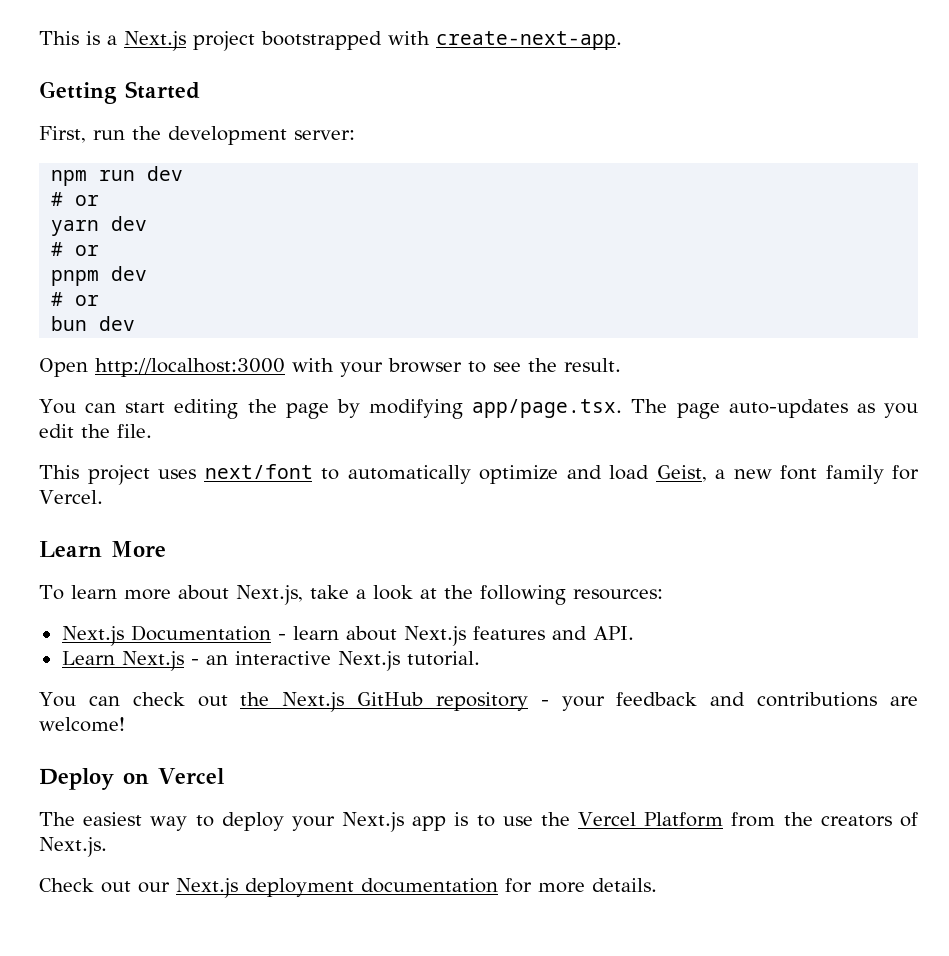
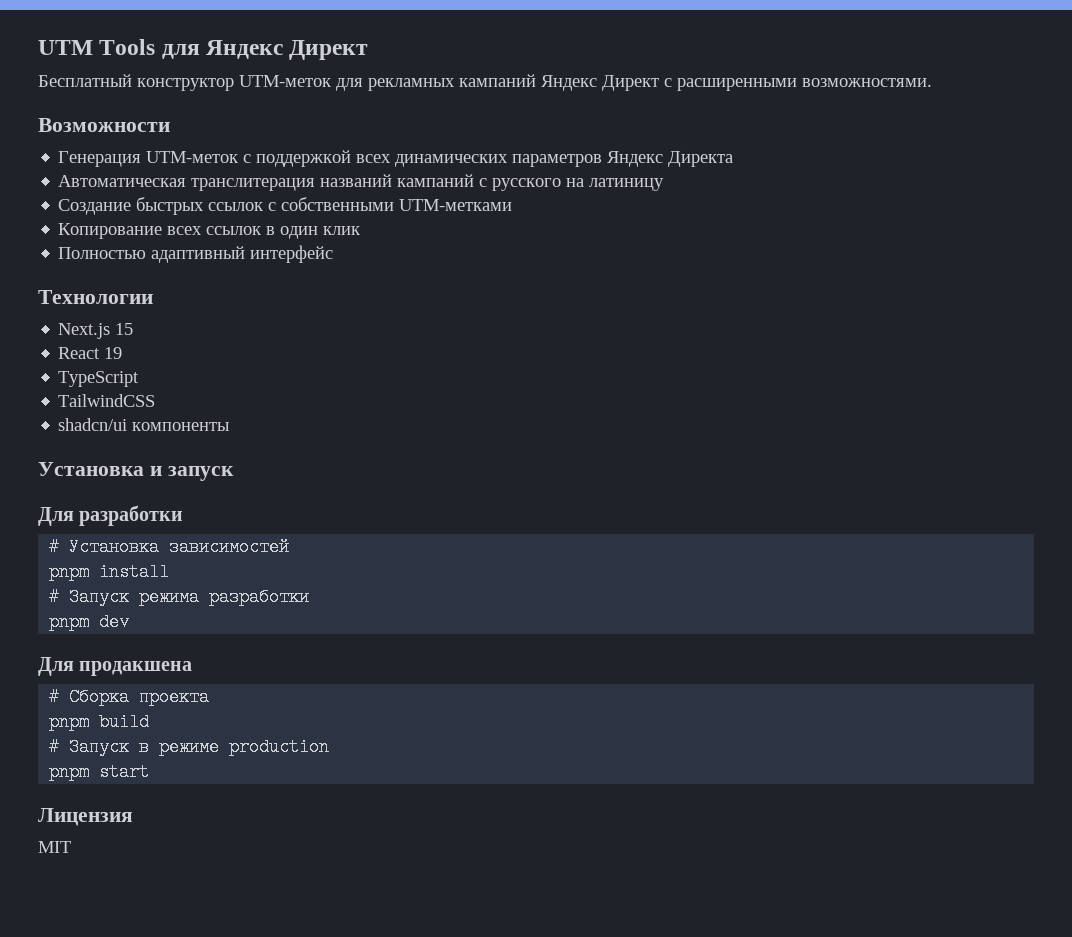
[39,31,622,51] [39,81,200,104] [39,126,355,145] [51,166,184,186] [51,192,100,206] [51,216,148,236] [51,242,100,256] This is a Next.js project bootstrapped with create-next-app. // Getting Started // First, run the development server: // npm run dev // # or // yarn dev // # or -> [38,39,369,60] [38,74,932,91] [38,118,170,132] [58,150,734,167] [58,174,665,191] [58,197,513,215] [58,223,361,239] [58,245,334,263] [38,290,153,304] [58,323,134,339] [58,347,123,359] [58,371,140,387] [58,394,156,407] [58,418,230,431] [38,462,234,481] [38,505,184,526] [49,538,290,556] [49,563,170,581] [49,588,310,606] UTM Tools для Яндекс Директ // Бесплатный конструктор UTM-меток для рекламных кампаний Яндекс Директ с расширенными возможностями. // Возможности // Генерация UTM-меток с поддержкой всех динамических параметров Яндекс Директа // Автоматическая транслитерация названий кампаний с русского на латиницу // Создание быстрых ссылок с собственными UTM-метками // Копирование всех ссылок в один клик // Полностью адаптивный интерфейс // Технологии // Next.js 15 // React 19 // TypeScript // TailwindCSS // shadcn/ui компоненты // Установка и запуск // Для разработки // # Установка зависимостей // pnpm install // # Запуск режима разработки
[51,292,100,306] [51,316,136,331] [39,358,621,377] [39,399,919,419] [39,424,152,438] [39,464,919,485] [39,490,103,504] [39,541,166,557] [39,585,663,605] [61,625,634,646] [61,651,480,671] [39,692,918,712] [39,717,125,732] [39,768,224,790] [39,812,918,832] [39,837,107,857] [39,878,657,898] // # or // bun dev // Open http://localhost:3000 with your browser to see the result. // You can start editing the page by modifying app/page.tsx. The page auto-updates as you edit the file. // This project uses next/font to automatically optimize and load Geist, a new font family for Vercel. // Learn More // To learn more about Next.js, take a look at the following resources: // Next.js Documentation - learn about Next.js features and API. // Learn Next.js - an interactive Next.js tutorial. // You can check out the Next.js GitHub repository - your feedback and contributions are welcome! // Deploy on Vercel // The easiest way to deploy your Next.js app is to use the Vercel Platform from the creators of Next.js. // Check out our Next.js deployment documentation for more details. -> [38,657,193,676] [49,688,210,706] [49,713,150,731] [49,738,330,756] [49,763,150,781] [38,808,133,826] [38,841,71,853] // Для продакшена // # Сборка проекта // pnpm build // # Запуск в режиме production // pnpm start // Лицензия // MIT

